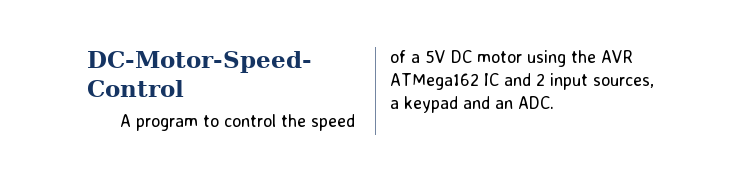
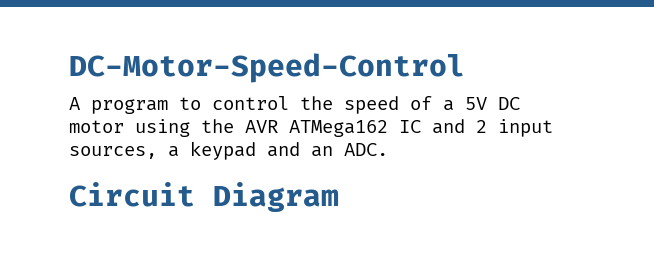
(554, 102) none -> [69,182,339,212] // Circuit Diagram

